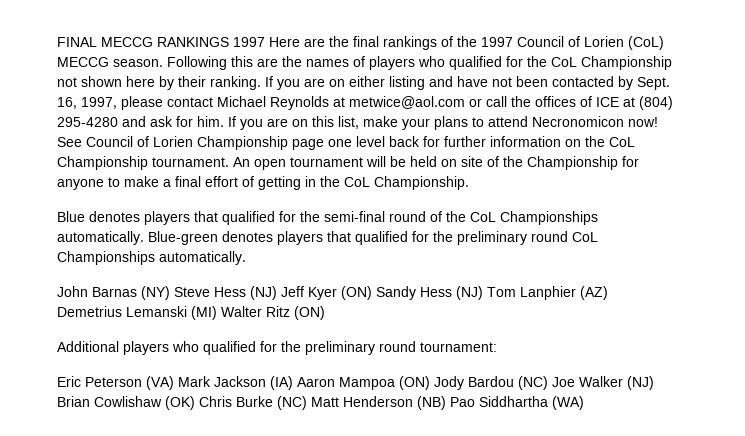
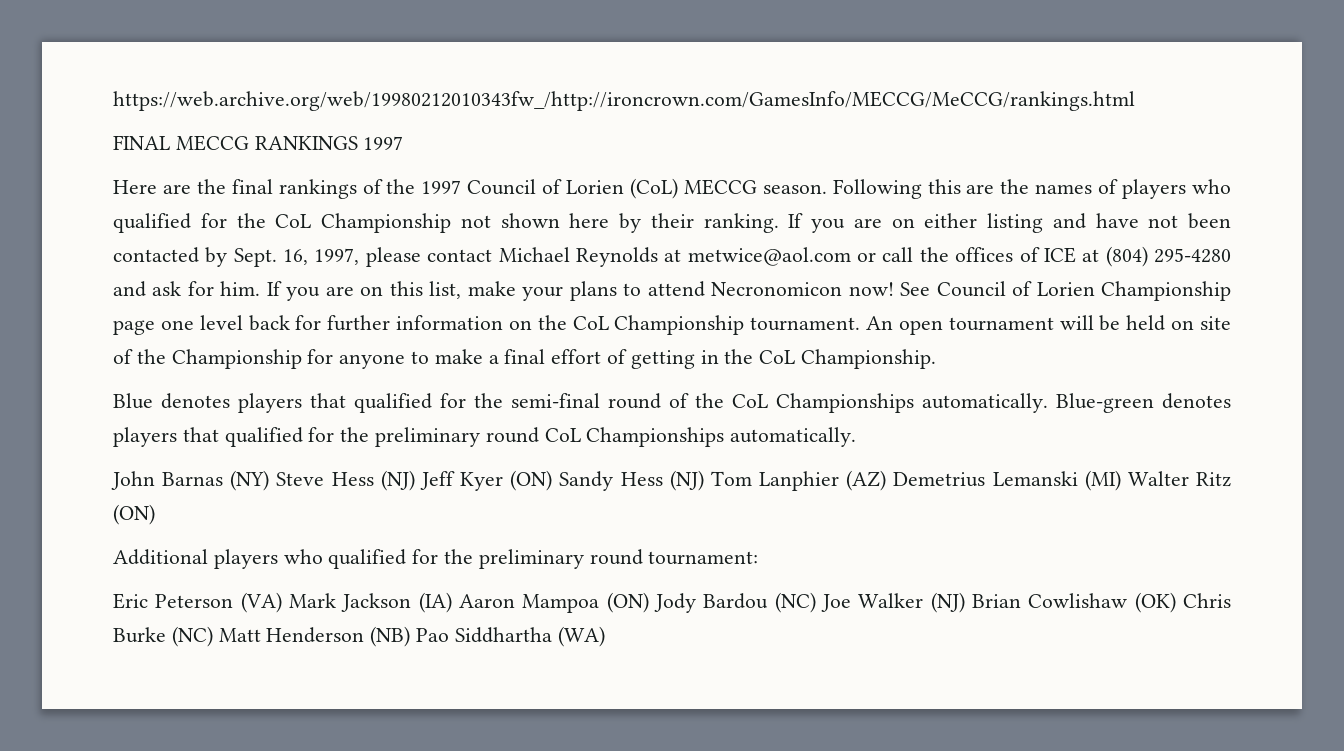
(57, 42) none -> [113,91,1135,111] https://web.archive.org/web/19980212010343fw_/http://ironcrown.com/GamesInfo/MECCG/MeCCG/rankings.html //
(265, 42) none -> (404, 143) //

